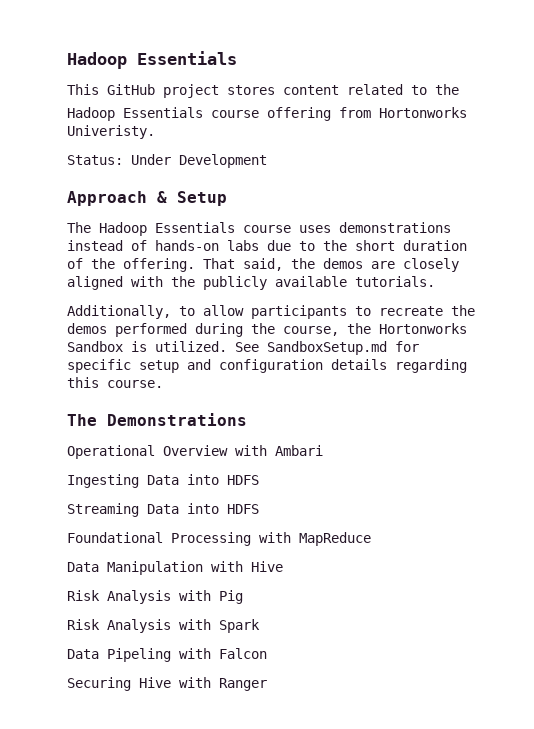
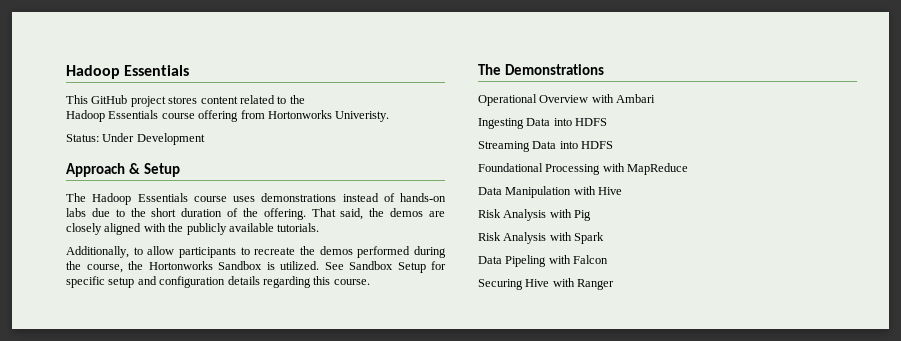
[267,341,387,355] SandboxSetup.md -> [349,261,426,273] Sandbox Setup

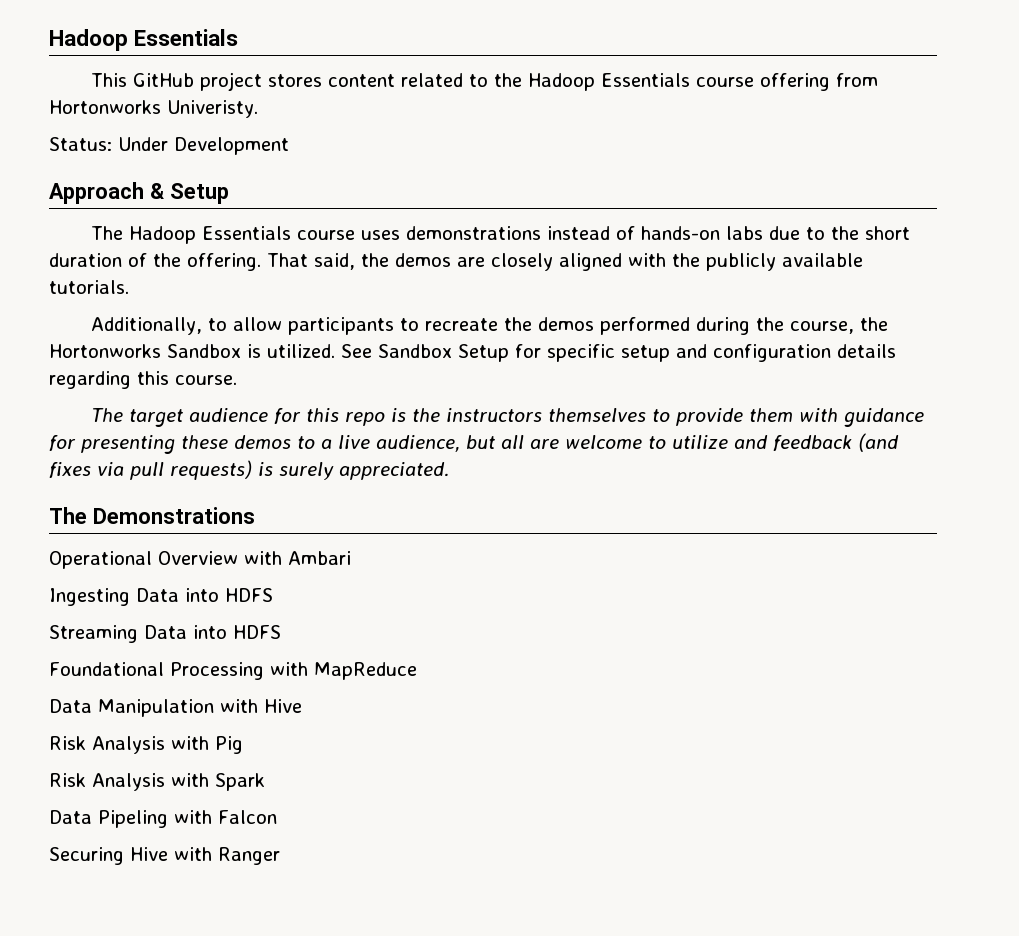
(305, 99) // -> (523, 80) none
(370, 282) none -> [91,408,925,427] [49,433,899,454] [49,460,449,480] // The target audience for this repo is the instructors themselves to provide them with guidance for presenting these demos to a live audience, but all are welcome to utilize and feedback (and fixes via pull requests) is surely appreciated.

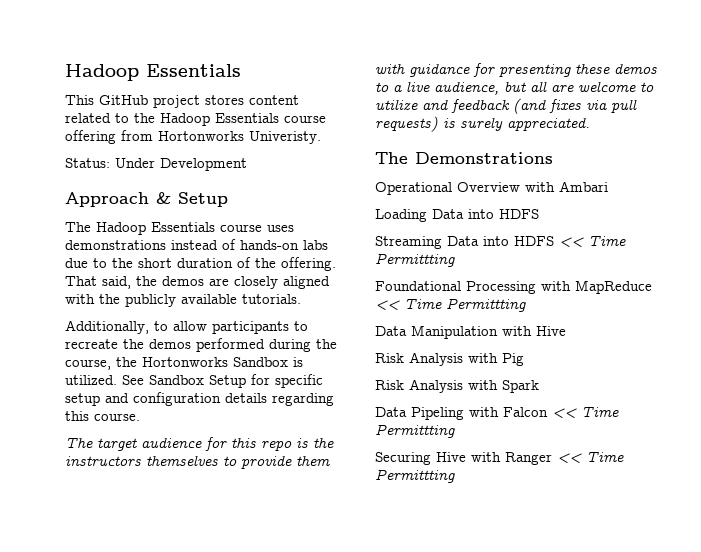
[49,588,130,606] Ingesting -> [375,209,427,222] Loading
(281, 632) none -> [559,236,626,247] [375,253,455,267] << Time Permittting
(417, 671) none -> [375,298,526,312] << Time Permittting
(277, 817) none -> [552,407,619,418] [375,424,455,438] << Time Permittting
(280, 856) none -> [557,452,624,463] [375,469,455,483] << Time Permittting

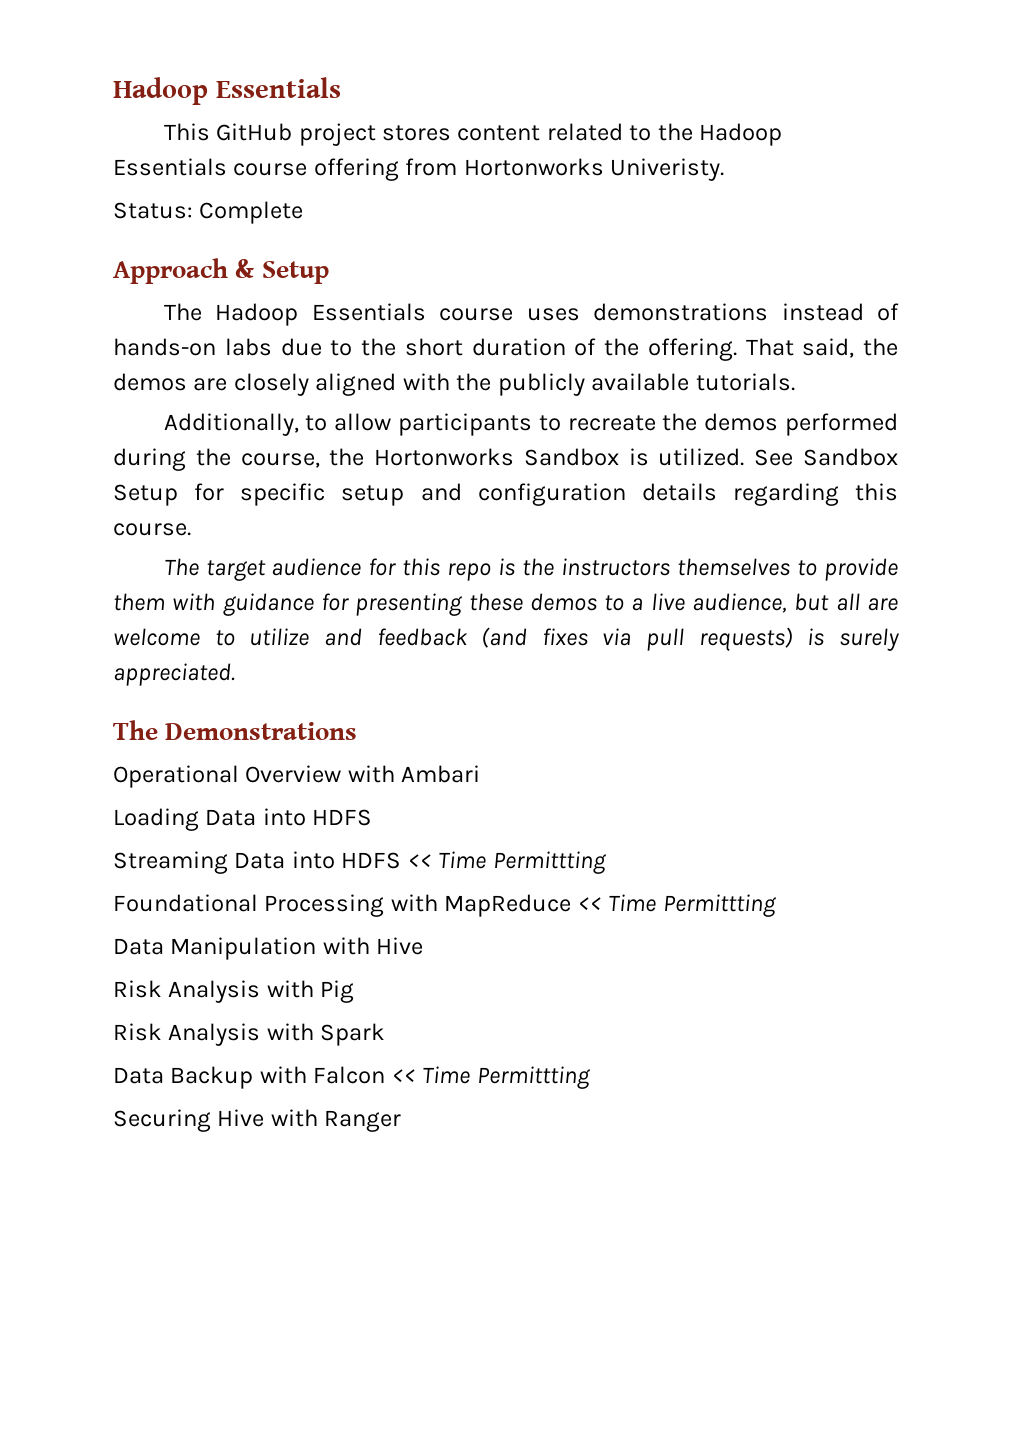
[115,158,247,171] Under Development -> [199,201,304,224] Complete
[411,407,464,420] Pipeling -> [170,1066,254,1089] Backup
[557,452,624,463] [375,469,455,483] << Time Permittting -> (402, 1121) none

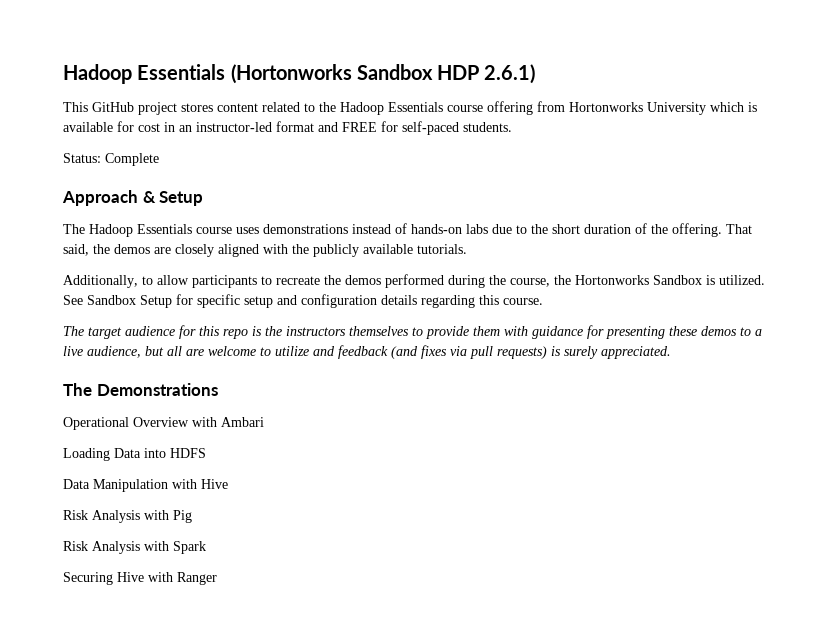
[113,77,341,105] Hadoop Essentials -> [63,64,536,84] Hadoop Essentials (Hortonworks Sandbox HDP 2.6.1)
[610,158,725,181] Univeristy. -> [647,102,757,115] [63,121,512,135] University which is available for cost in an instructor-led format and FREE for self-paced students.
[113,851,606,874] [113,894,776,917] // Streaming Data into HDFS << Time Permittting // Foundational Processing with MapReduce << Time Permittting -> (206, 453) none
[113,1066,590,1089] // Data Backup with Falcon << Time Permittting -> (206, 547) none

